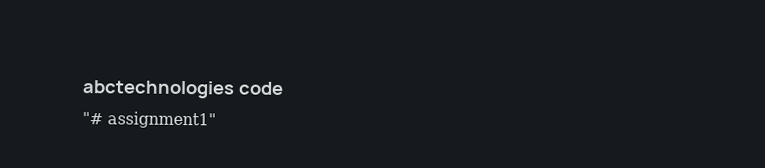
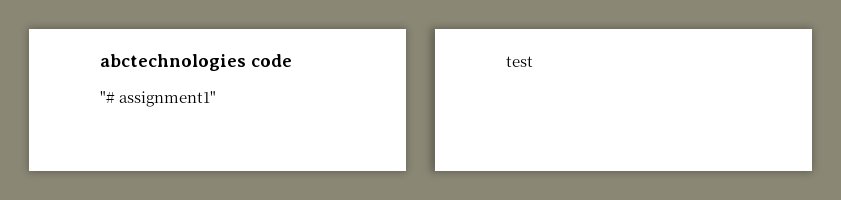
(216, 120) none -> [506,56,533,67] // test

